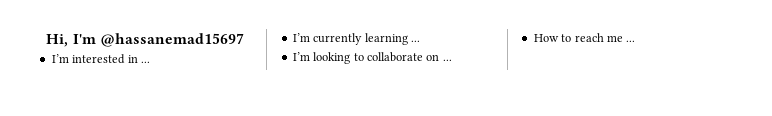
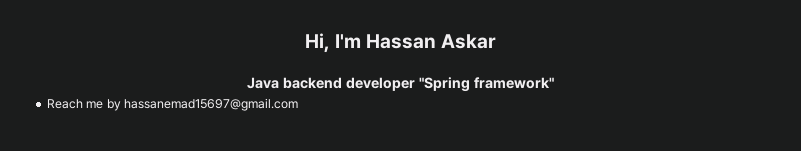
[99,33,244,47] [51,54,150,64] [292,33,420,45] [292,52,452,64] [533,33,636,42] @hassanemad15697 // I’m interested in ... // I’m currently learning ... // I’m looking to collaborate on ... // How to reach me ... -> [366,34,497,49] [247,77,554,92] [46,98,298,111] Hassan Askar // Java backend developer "Spring framework" // Reach me by hassanemad15697@gmail.com

